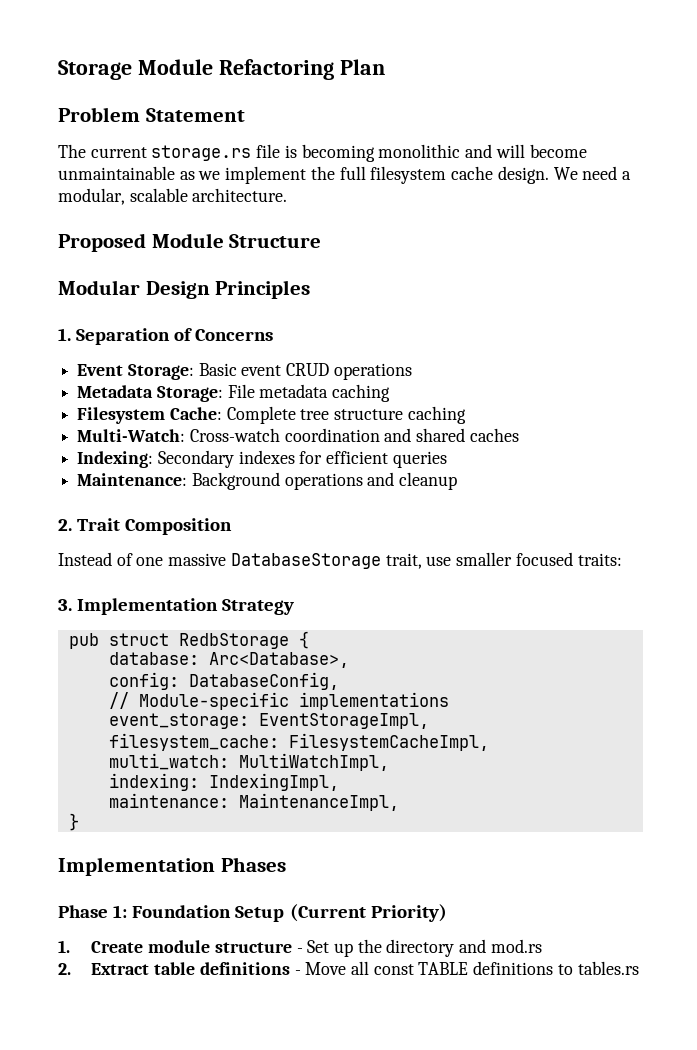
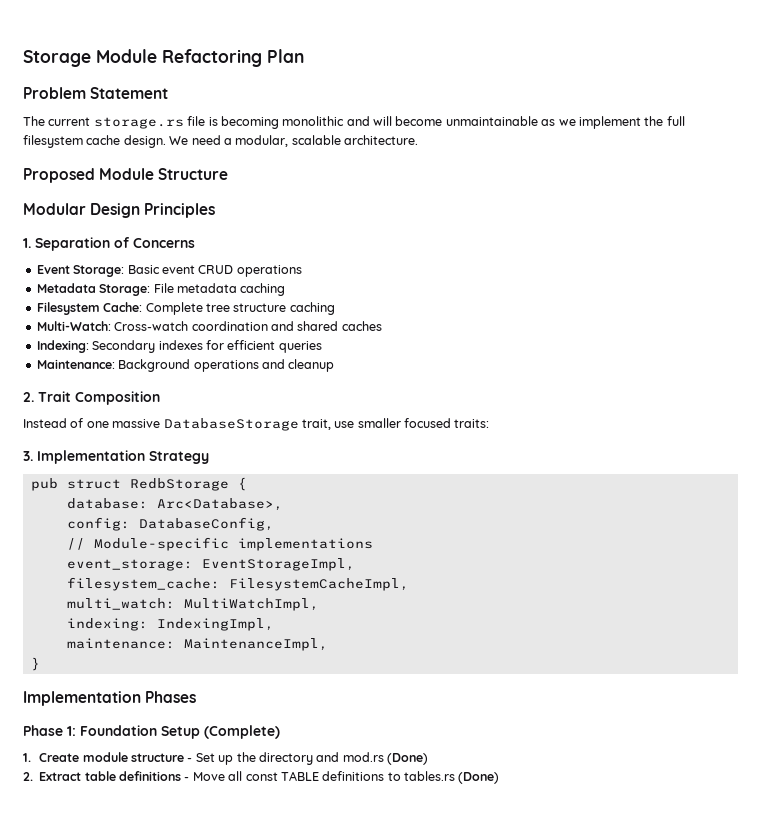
[289,904,447,922] (Current Priority) -> [204,725,280,739] (Complete)
(542, 946) none -> [387,753,429,765] (Done)
(639, 968) none -> [458,772,500,784] (Done)

